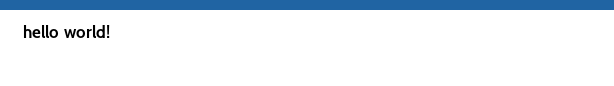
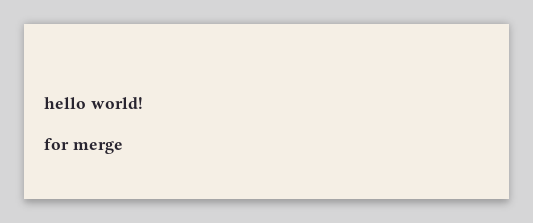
(110, 31) none -> [44,138,123,154] // for merge

